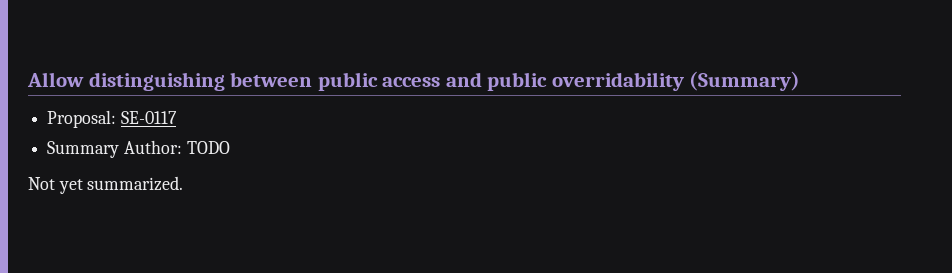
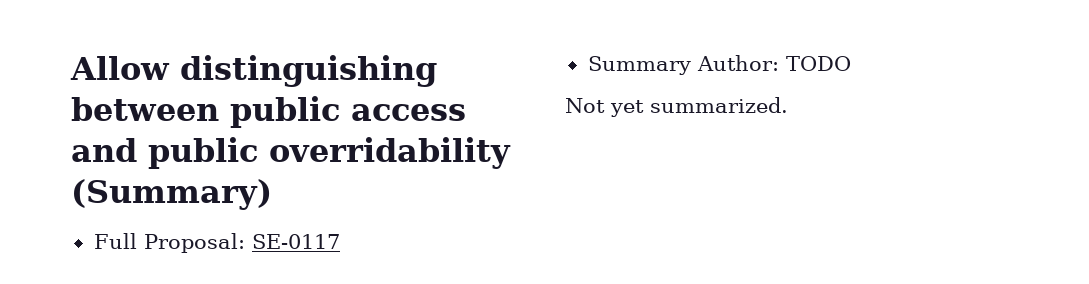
(801, 81) none -> [93,233,137,249] Full

